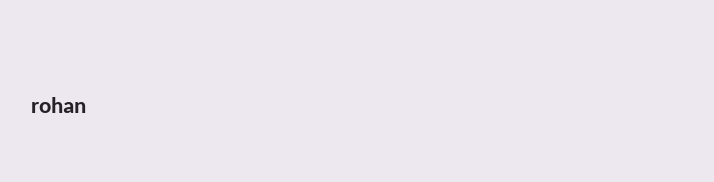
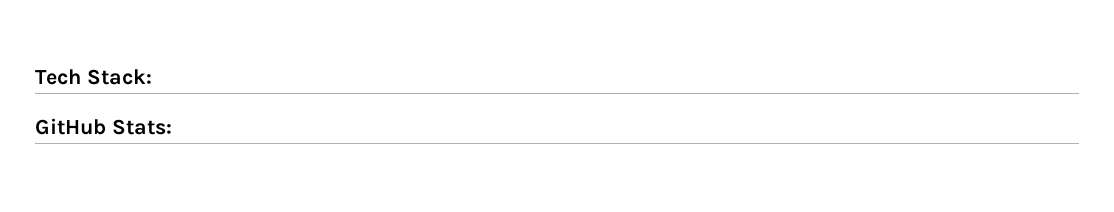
[31,97,86,113] rohan -> [35,69,152,85] [35,118,172,135] Tech Stack: // GitHub Stats:

